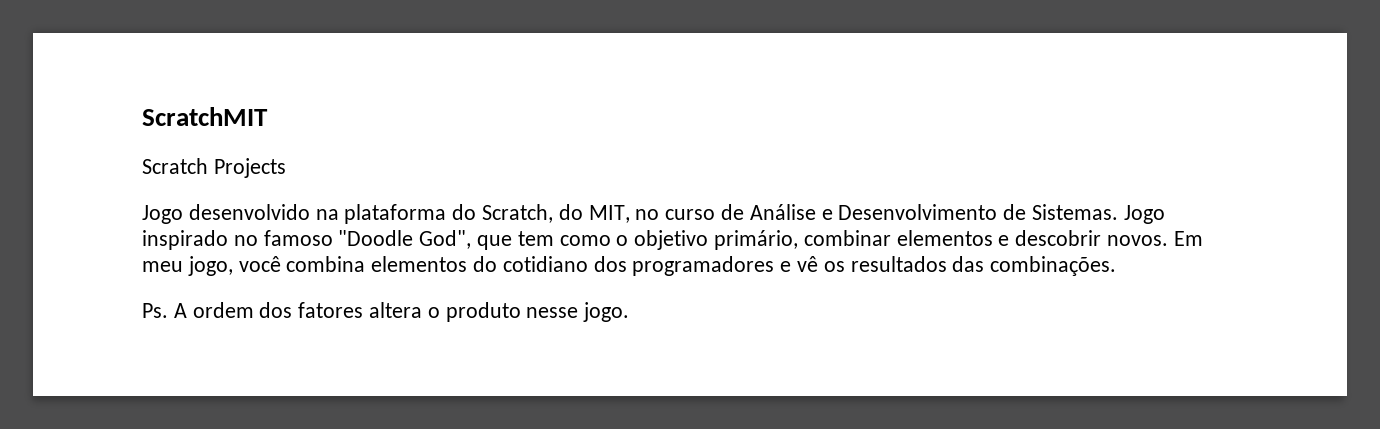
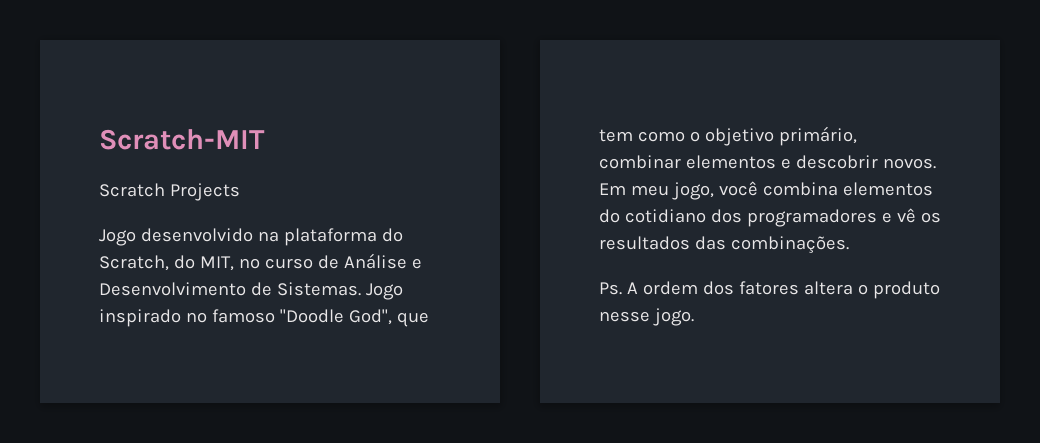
[142,107,268,126] ScratchMIT -> [99,129,265,150] Scratch-MIT

